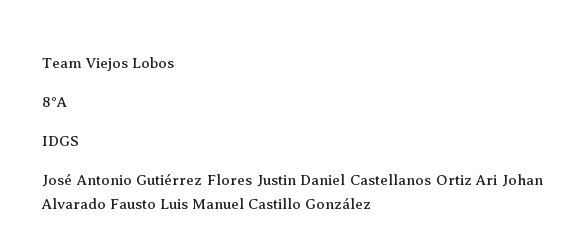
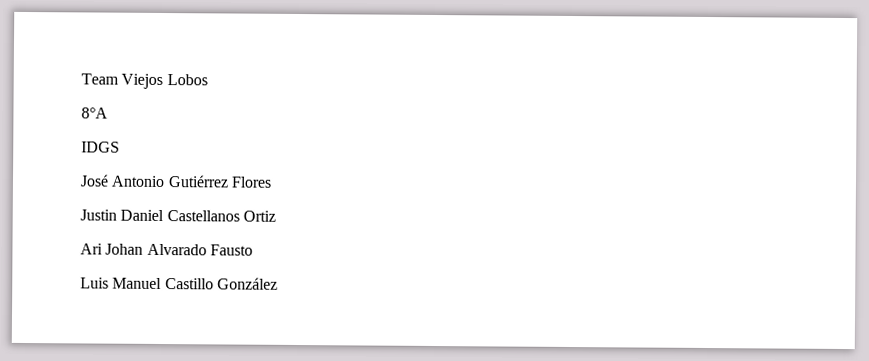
(252, 179) none -> (272, 182) //
(472, 180) none -> (276, 216) //
(157, 204) none -> (253, 250) //

